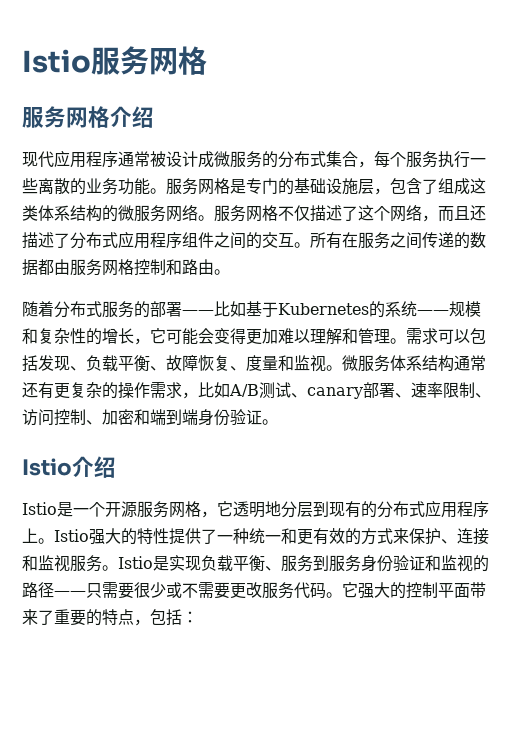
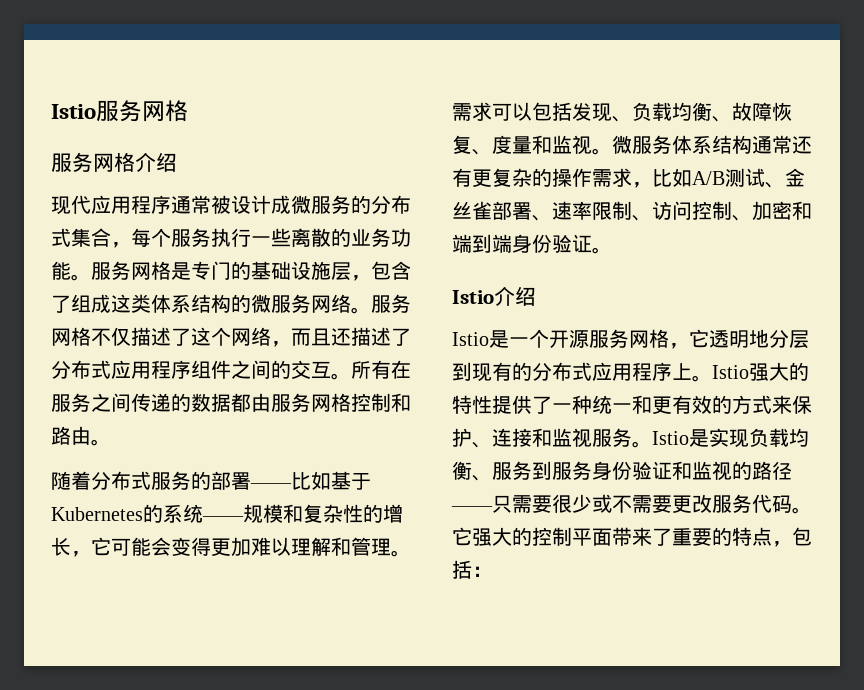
[118,356,134,371] 平 -> [672,102,692,121] 均
[307,387,363,399] canary -> [785,168,805,187] [452,201,492,220] 金丝雀
[233,556,249,571] 平 -> [789,428,809,447] 均

